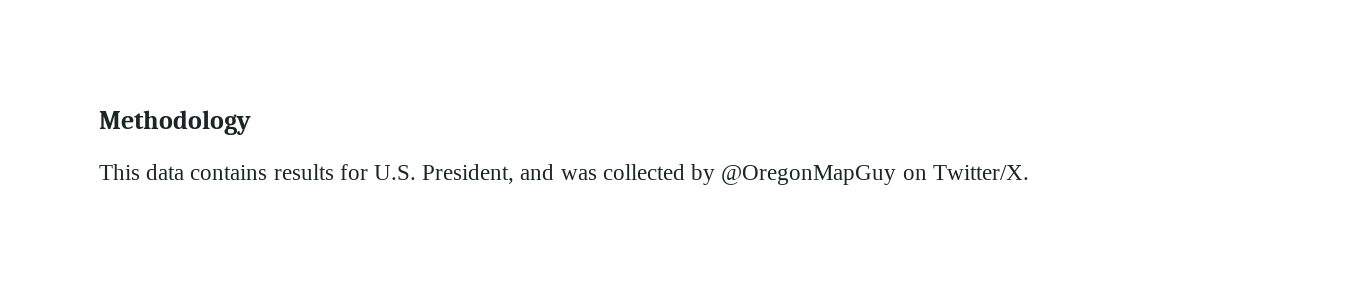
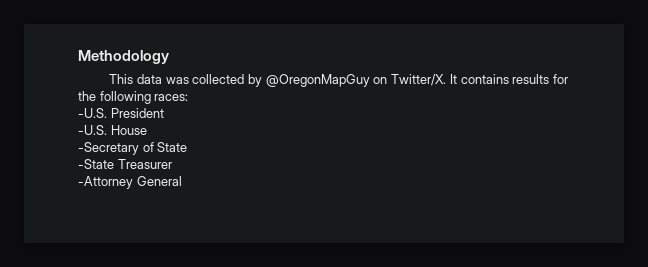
[190,164,555,184] contains results for U.S. President, and -> (162, 79) none
(1029, 172) none -> [449,74,568,84] [78,91,189,104] [78,108,164,118] [78,125,147,135] [78,142,188,155] [78,159,172,169] [78,176,182,189] It contains results for the following races: // -U.S. President // -U.S. House // -Secretary of State // -State Treasurer // -Attorney General

